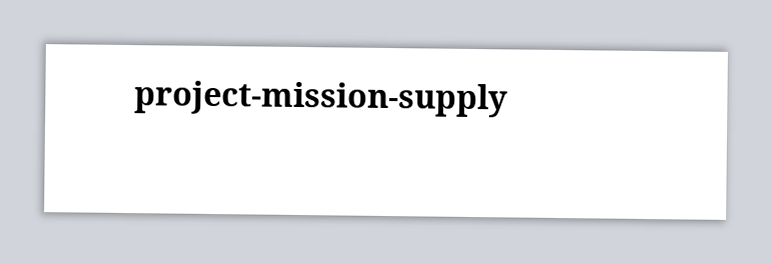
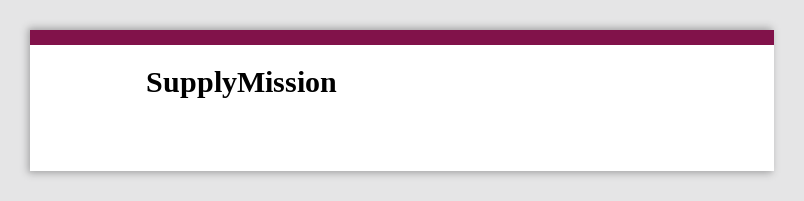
[134,80,508,118] project-mission-supply -> [146,71,337,98] SupplyMission

